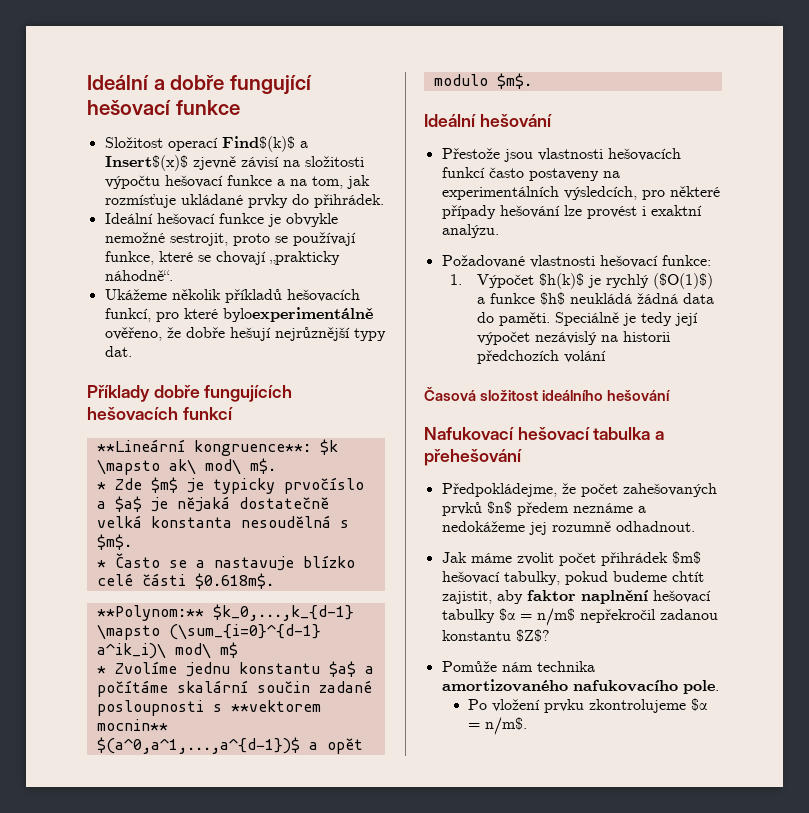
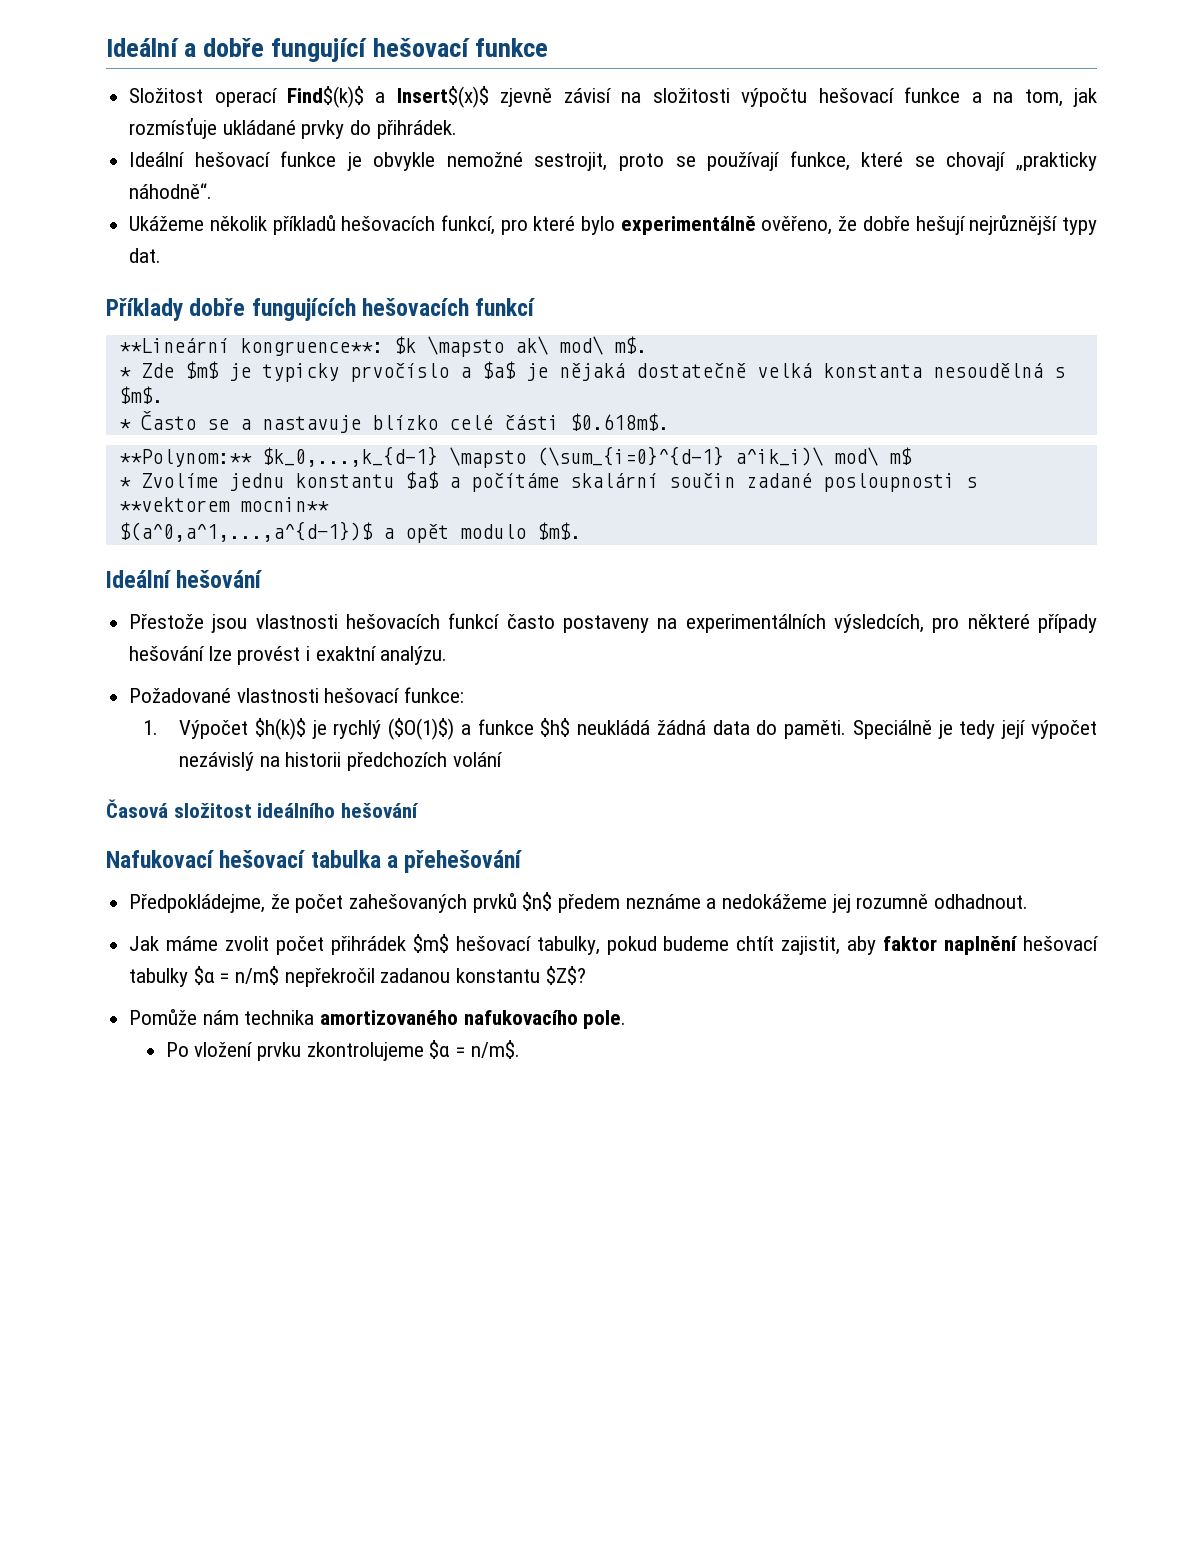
[222,307,373,322] byloexperimentálně -> [581,216,756,235] bylo experimentálně

